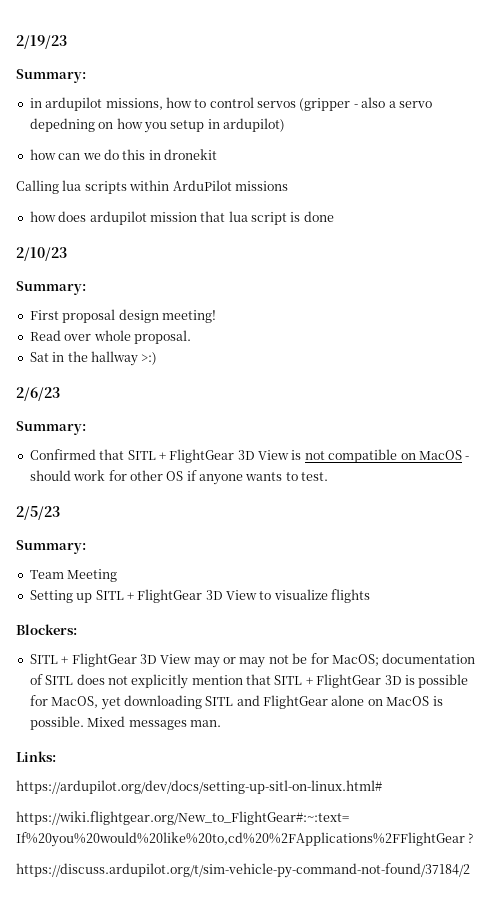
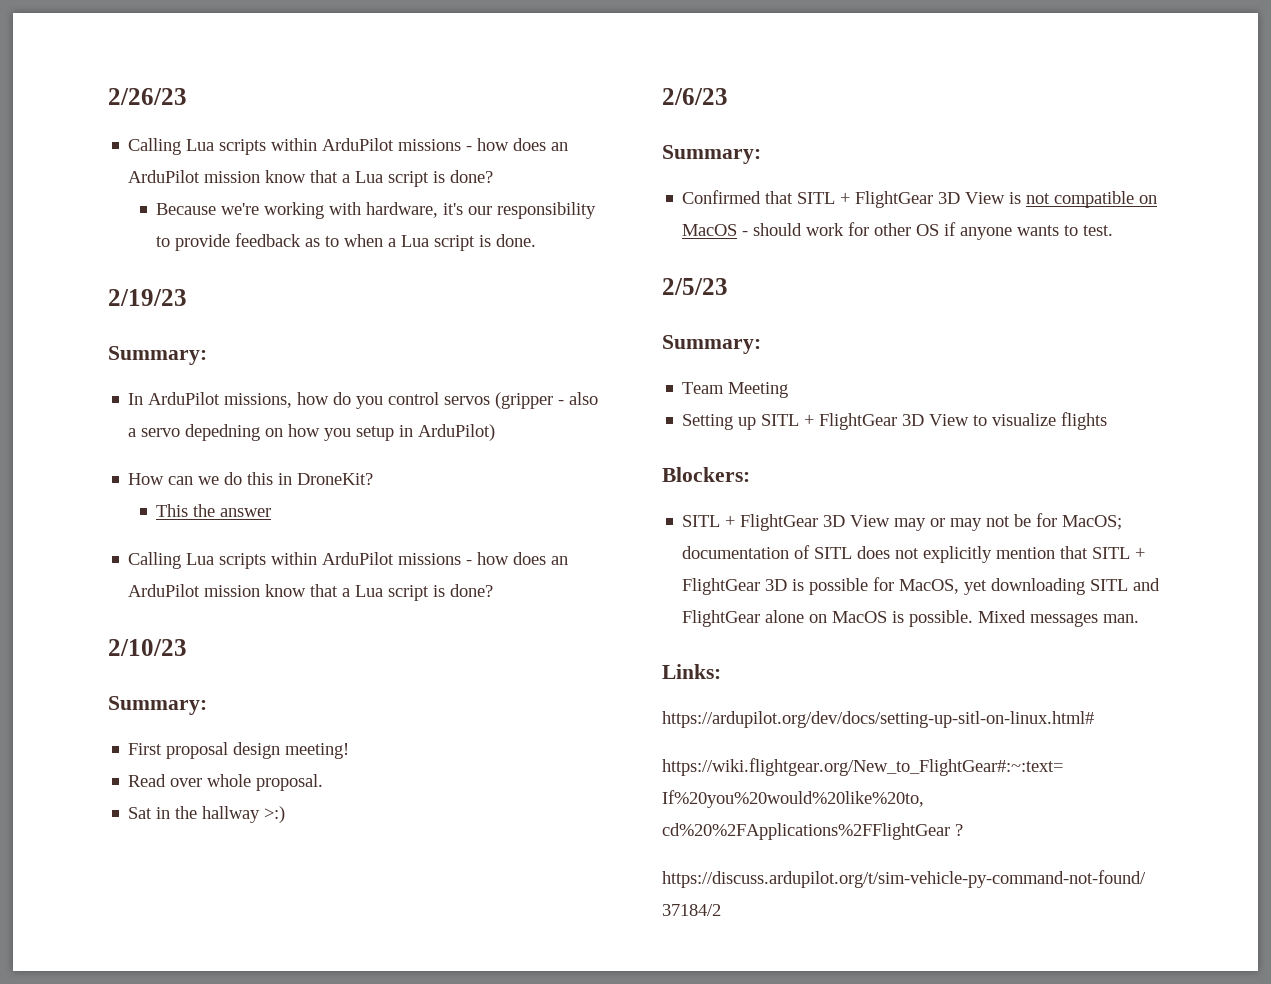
[16,35,67,49] [16,69,86,83] [29,97,207,111] 2/19/23 // Summary: // in ardupilot missions, how to -> [108,88,187,105] [128,138,569,155] [128,170,494,187] [156,202,597,219] [156,233,537,251] [108,289,187,306] [108,346,207,365] [128,392,384,409] 2/26/23 // Calling Lua scripts within ArduPilot missions - how does an ArduPilot mission know that a Lua script is done? // Because we're working with hardware, it's our responsibility to provide feedback as to when a Lua script is done. // 2/19/23 // Summary: // In ArduPilot missions, how do you
[223,118,285,132] [29,149,56,160] ardupilot) // how -> [418,424,496,441] [128,473,165,485] ArduPilot) // How
[164,149,217,160] [16,180,288,194] [29,211,334,225] dronekit // Calling lua scripts within ArduPilot missions // how does ardupilot mission that lua script is done -> [297,473,374,485] [156,504,272,517] [128,552,569,569] [128,584,494,601] DroneKit? // This the answer // Calling Lua scripts within ArduPilot missions - how does an ArduPilot mission know that a Lua script is done?

